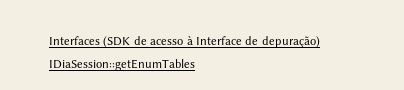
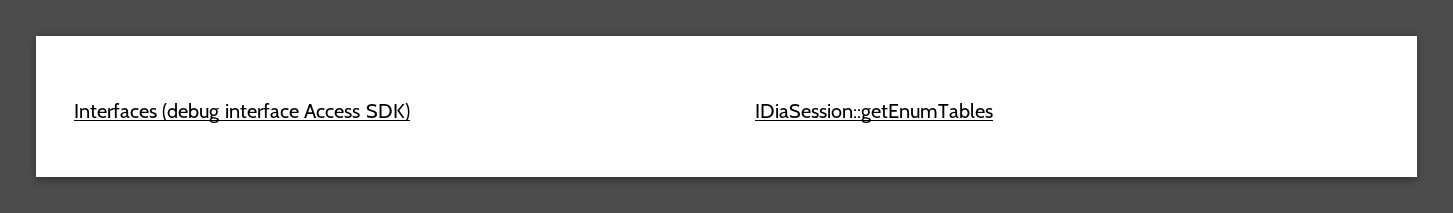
[103,36,320,48] (SDK de acesso à Interface de depuração) -> [162,103,410,123] (debug interface Access SDK)

